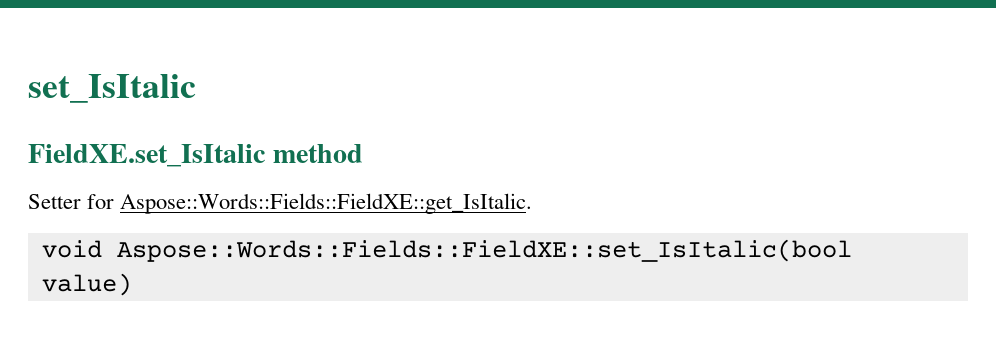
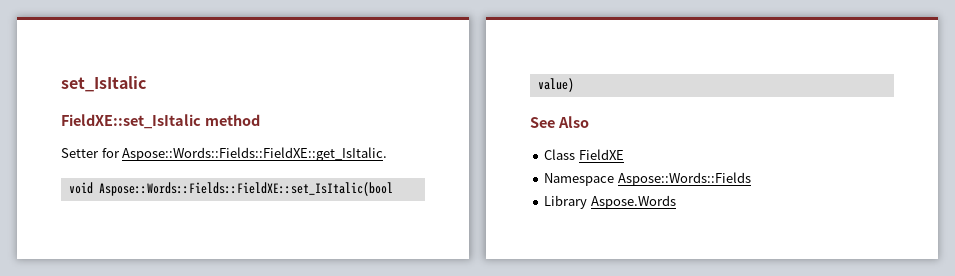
[28,144,266,167] FieldXE.set_IsItalic -> [61,114,201,129] FieldXE::set_IsItalic
(132, 284) none -> [530,116,589,128] [544,149,624,160] [544,172,751,186] [544,195,676,209] // See Also // Class FieldXE // Namespace Aspose::Words::Fields // Library Aspose.Words

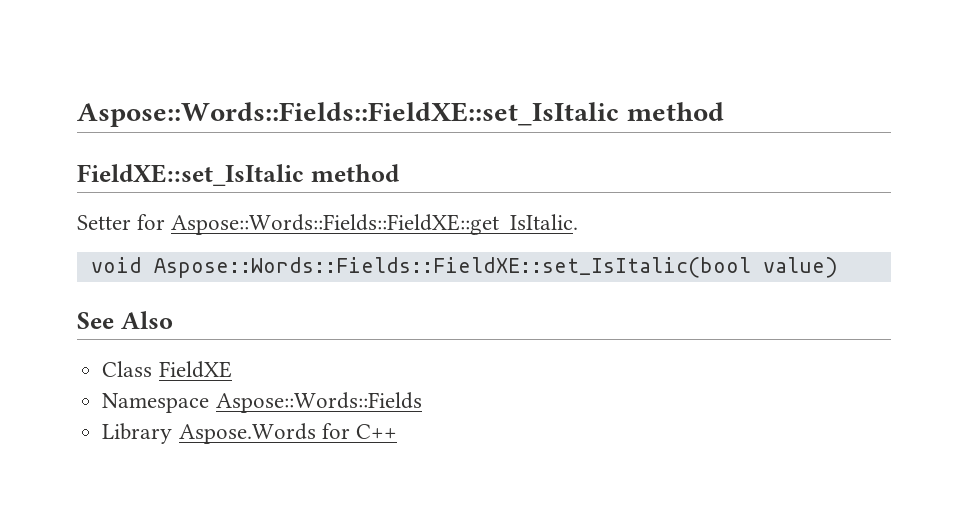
[61,76,146,92] set_IsItalic -> [77,102,724,127] Aspose::Words::Fields::FieldXE::set_IsItalic method
(676, 202) none -> [321,423,397,439] for C++

